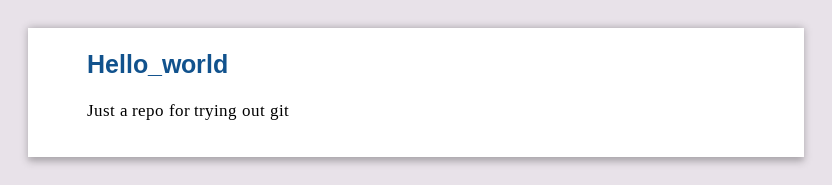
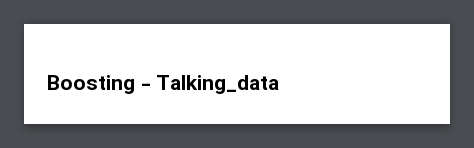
[87,54,228,76] [87,104,289,120] Hello_world // Just a repo for trying out git -> [47,75,280,94] Boosting - Talking_data

